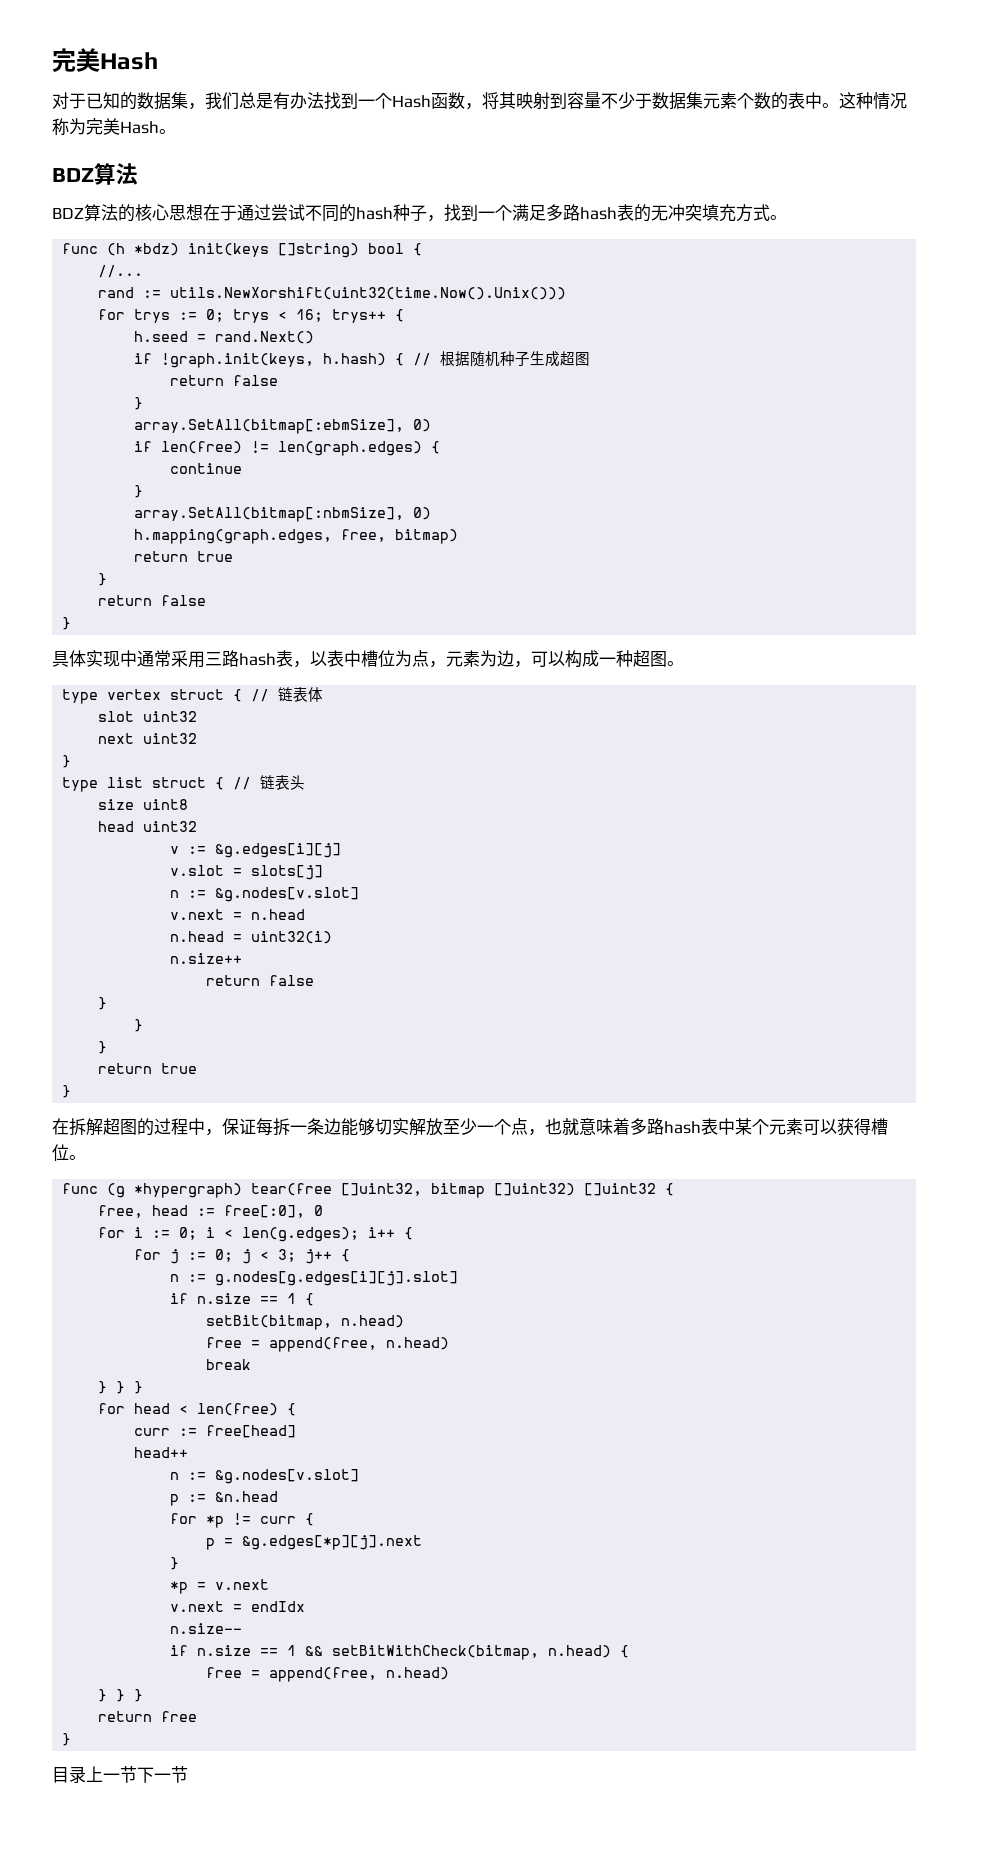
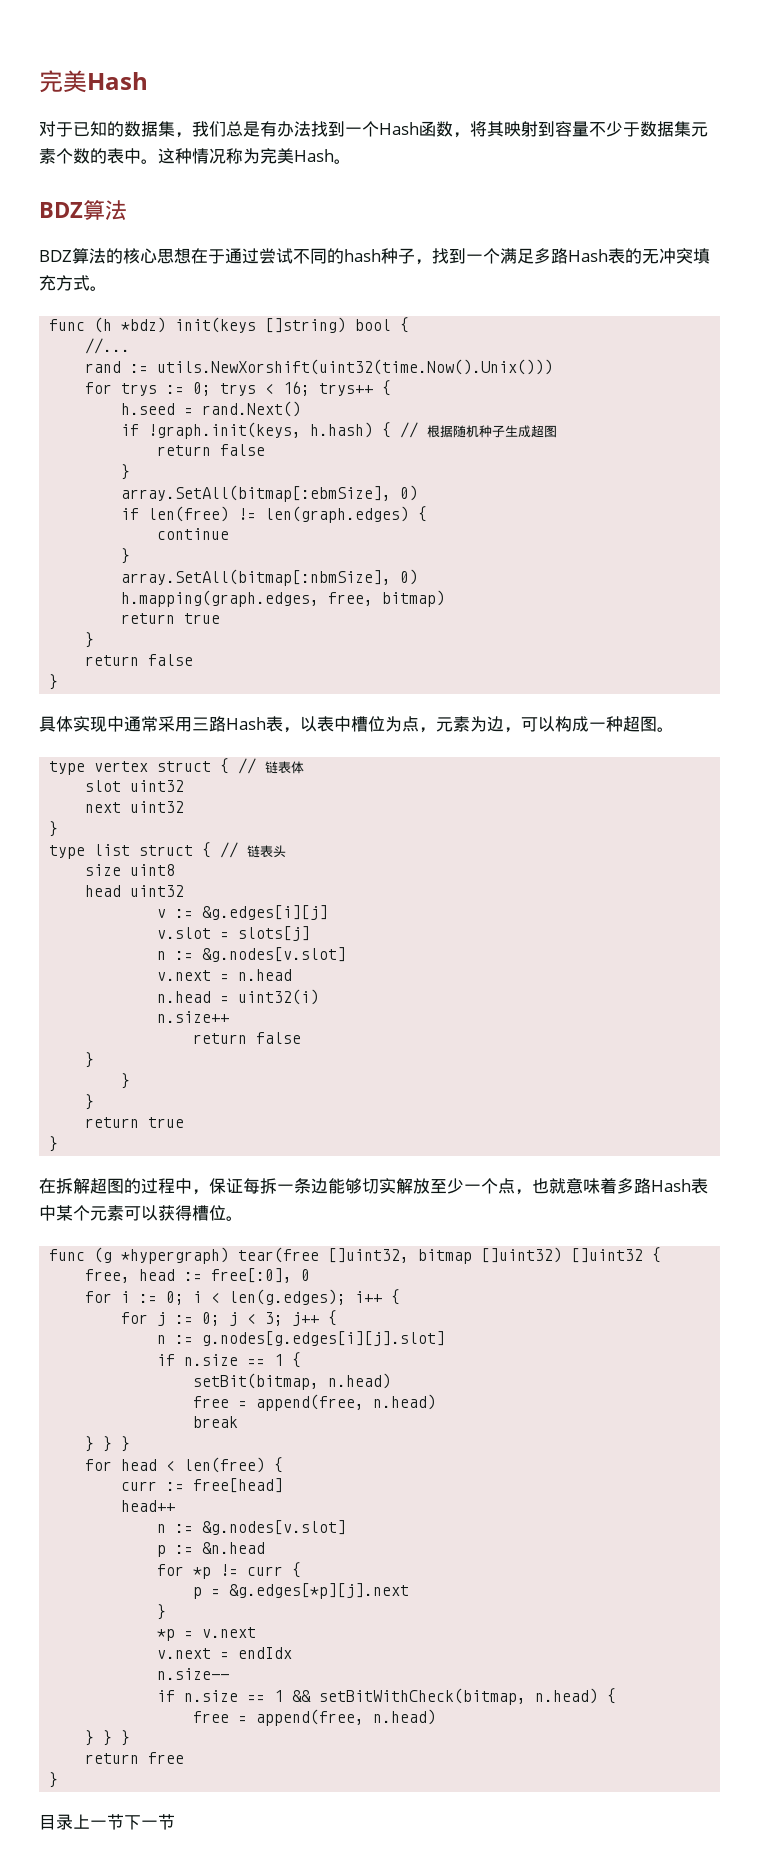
[580,207,617,220] hash -> [568,249,608,262] Hash
[239,653,276,666] hash -> [226,717,266,730] Hash
[664,1121,701,1134] hash -> [651,1179,691,1192] Hash

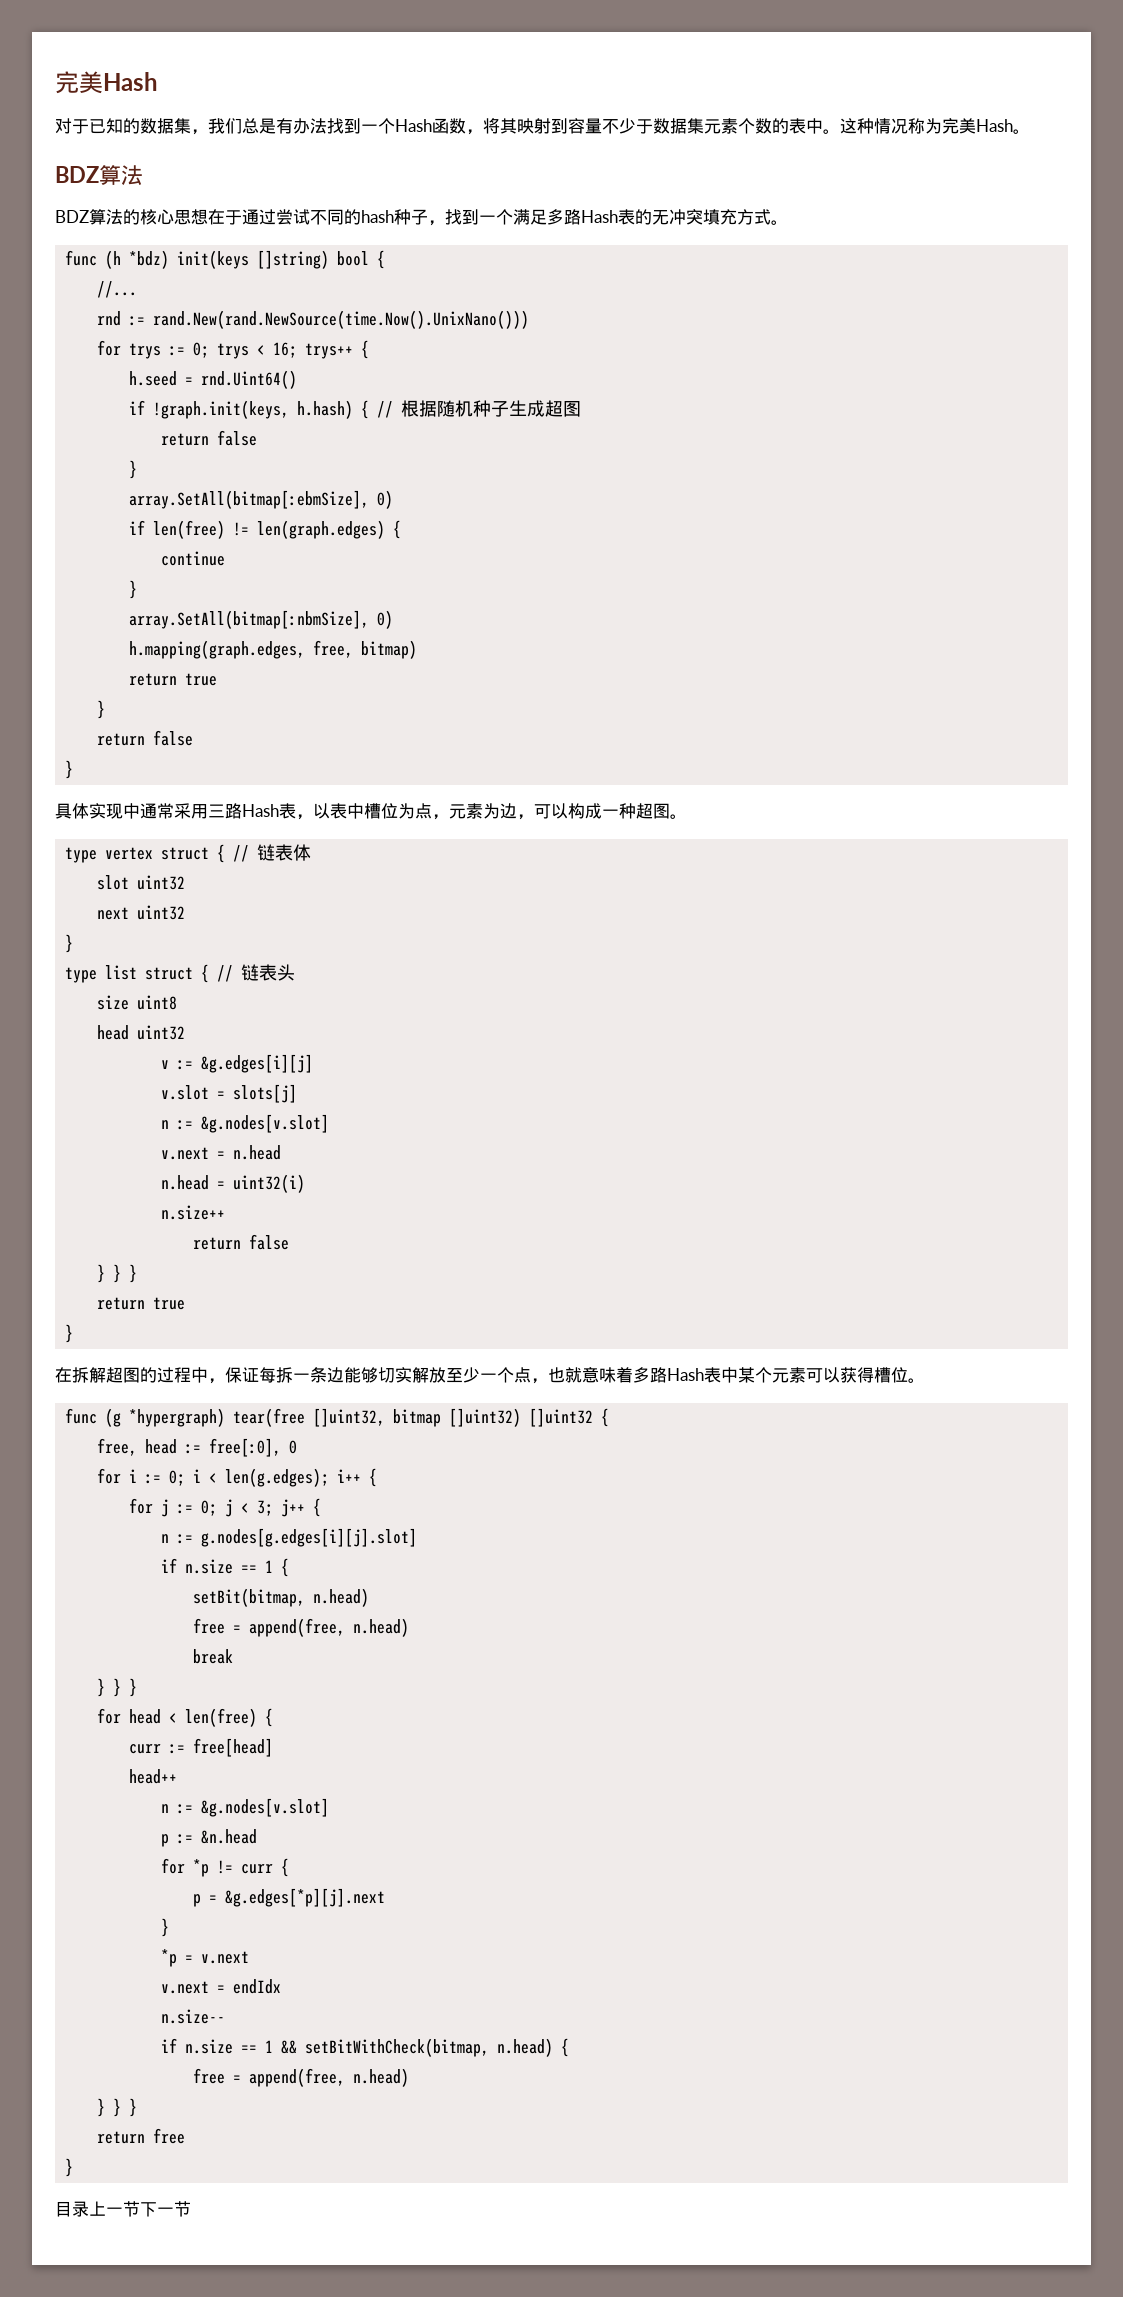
[85,359,554,375] rand := utils.NewXorshift(uint32(time.Now().Unix())) -> [97,310,530,329] rnd := rand.New(rand.NewSource(time.Now().UnixNano()))
[202,401,302,417] rand.Next() -> [201,370,298,389] rnd.Uint64()
[121,1073,131,1089] // } // -> [113,1264,122,1283] }

